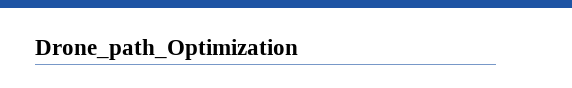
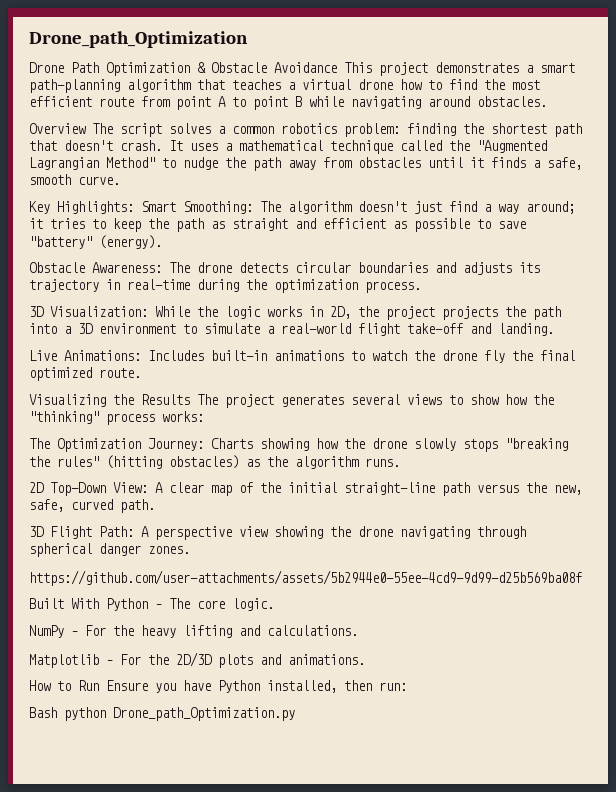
(298, 49) none -> [29,62,575,76] [29,79,540,93] [29,96,547,110] [29,123,582,137] [29,140,547,154] [29,157,582,171] [29,174,120,185] [29,201,575,214] [29,218,526,232] [29,235,162,249] [29,262,540,275] [29,279,421,293] [29,306,561,320] [29,323,554,336] [29,350,575,363] [29,367,141,381] [29,394,554,408] [29,411,204,425] [29,438,568,452] [29,455,400,469] [29,482,582,496] [29,499,155,513] [29,526,526,540] [29,543,190,557] [29,570,582,586] [29,598,274,611] [29,625,358,638] [29,652,365,668] [29,680,407,693] [29,707,295,721] // Drone Path Optimization & Obstacle Avoidance This project demonstrates a smart path-planning algorithm that teaches a virtual drone how to find the most efficient route from point A to point B while navigating around obstacles. // Overview The script solves a common robotics problem: finding the shortest path that doesn't crash. It uses a mathematical technique called the "Augmented Lagrangian Method" to nudge the path away from obstacles until it finds a safe, smooth curve. // Key Highlights: Smart Smoothing: The algorithm doesn't just find a way around; it tries to keep the path as straight and efficient as possible to save "battery" (energy). // Obstacle Awareness: The drone detects circular boundaries and adjusts its trajectory in real-time during the optimization process. // 3D Visualization: While the logic works in 2D, the project projects the path into a 3D environment to simulate a real-world flight take-off and landing. // Live Animations: Includes built-in animations to watch the drone fly the final optimized route. // Visualizing the Results The project generates several views to show how the "thinking" process works: // The Optimization Journey: Charts showing how the drone slowly stops "breaking the rules" (hitting obstacles) as the algorithm runs. // 2D Top-Down View: A clear map of the initial straight-line path versus the new, safe, curved path. // 3D Flight Path: A perspective view showing the drone navigating through spherical danger zones. // https://github.com/user-attachments/assets/5b2944e0-55ee-4cd9-9d99-d25b569ba08f // Built With Python – The core logic. // NumPy – For the heavy lifting and calculations. // Matplotlib – For the 2D/3D plots and animations. // How to Run Ensure you have Python installed, then run: // Bash python Drone_path_Optimization.py

